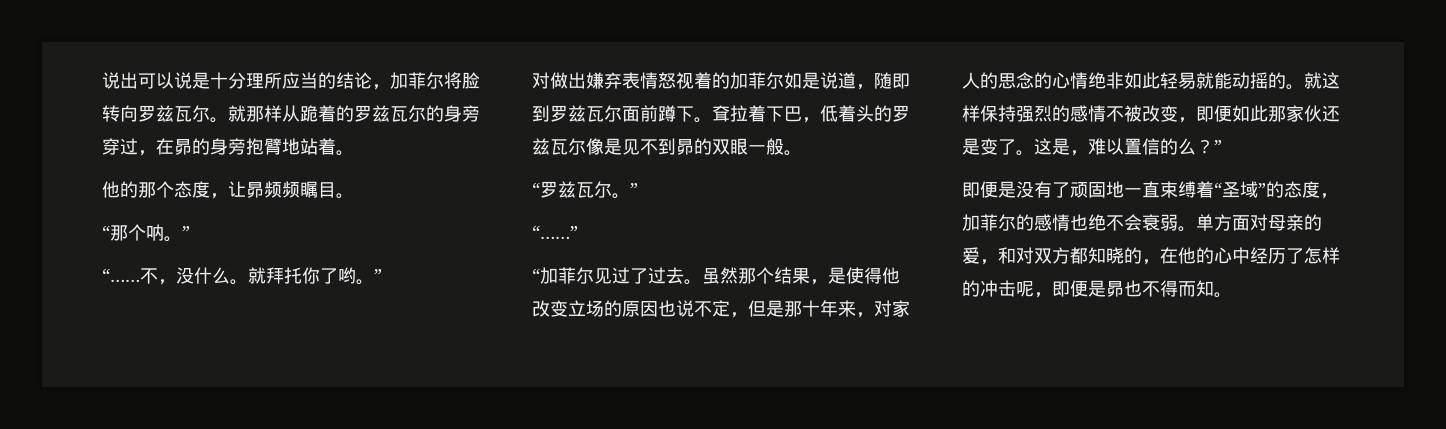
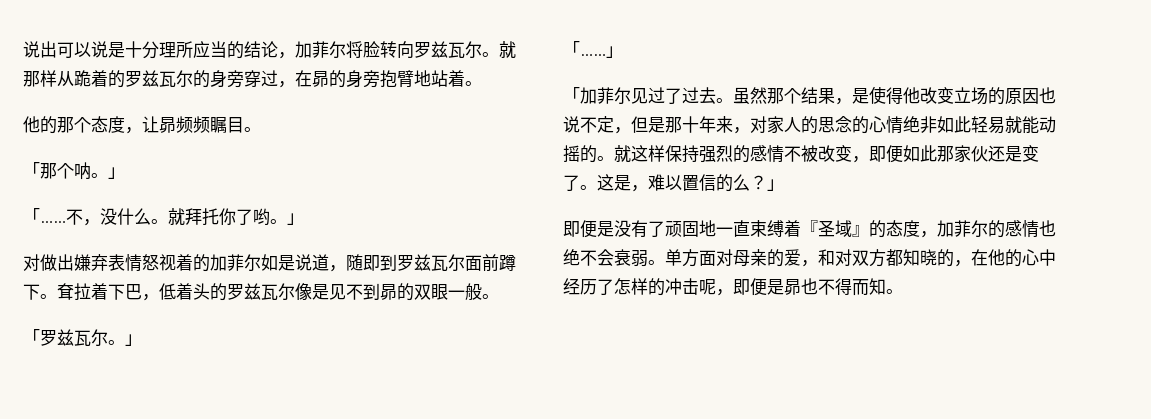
[102,225,110,239] “ -> [23,162,40,177] 「
[182,226,190,239] [102,268,140,282] ” // “…… -> [108,167,125,179] [23,208,66,223] 」 // 「……
[374,269,382,282] ” -> [287,213,304,225] 」
[532,181,638,199] [532,225,578,239] [532,268,540,282] “罗兹瓦尔。” // “……” // “ -> [23,329,142,346] [563,41,623,58] [563,87,580,102] 「罗兹瓦尔。」 // 「……」 // 「
[1214,140,1222,153] ” -> [767,179,784,191] 」
[1214,181,1266,198] “圣域” -> [801,220,869,237] 『圣域』

